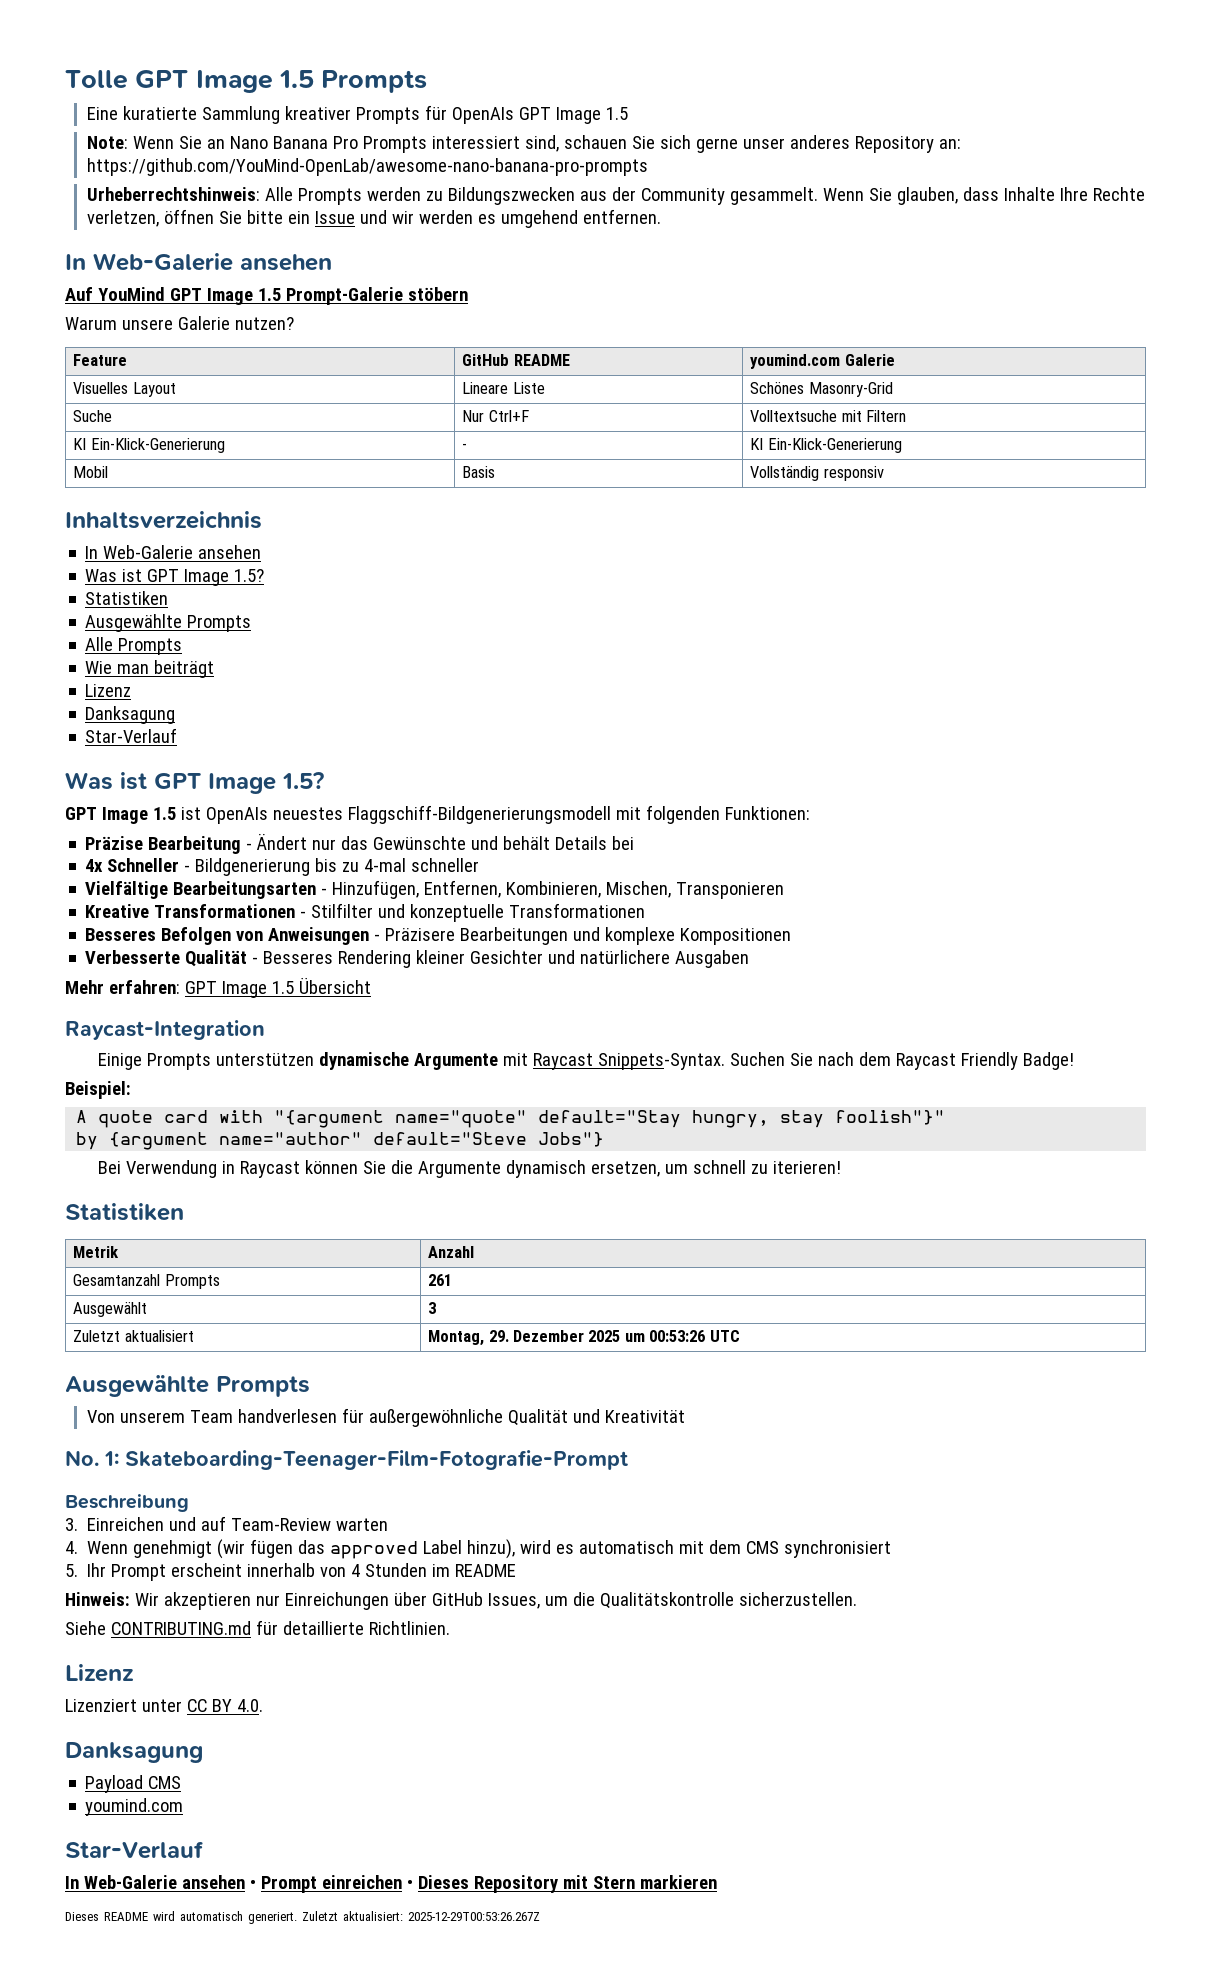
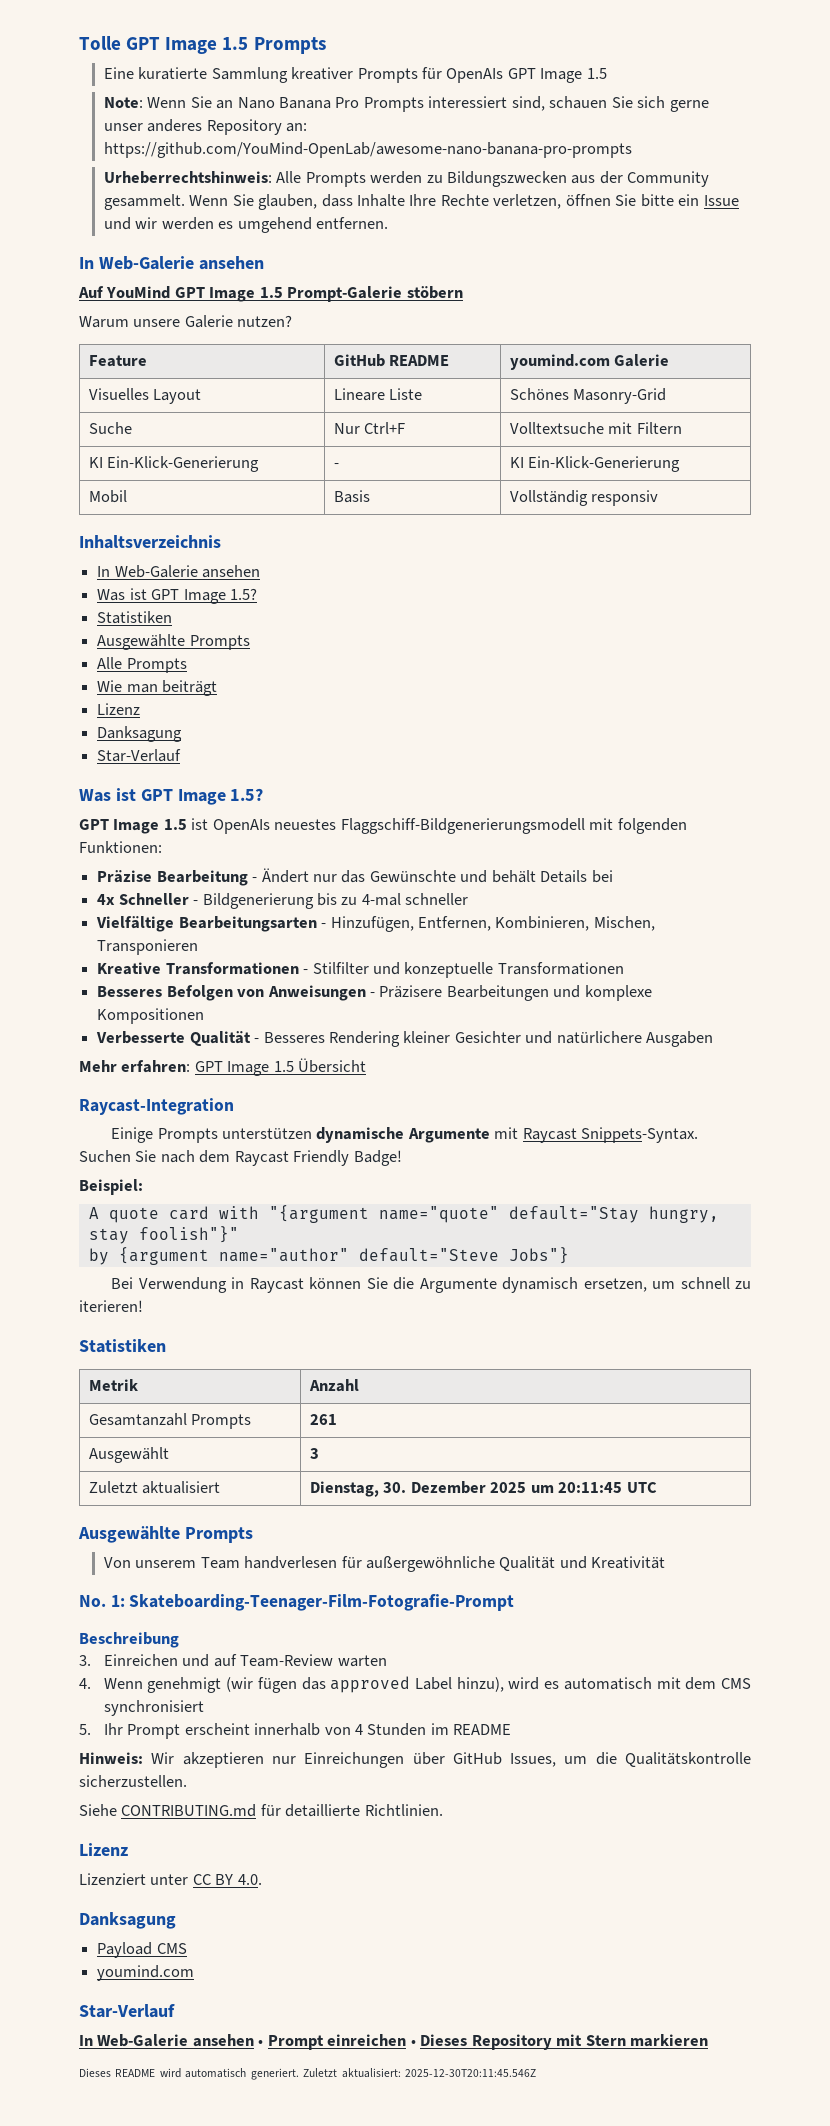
[428,1330,509,1346] Montag, 29. -> [309,1481,407,1497] Dienstag, 30.
[649,1330,706,1342] 00:53:26 -> [558,1482,623,1493] 20:11:45
[407,1912,540,1921] 2025-12-29T00:53:26.267Z -> [405,2069,537,2077] 2025-12-30T20:11:45.546Z

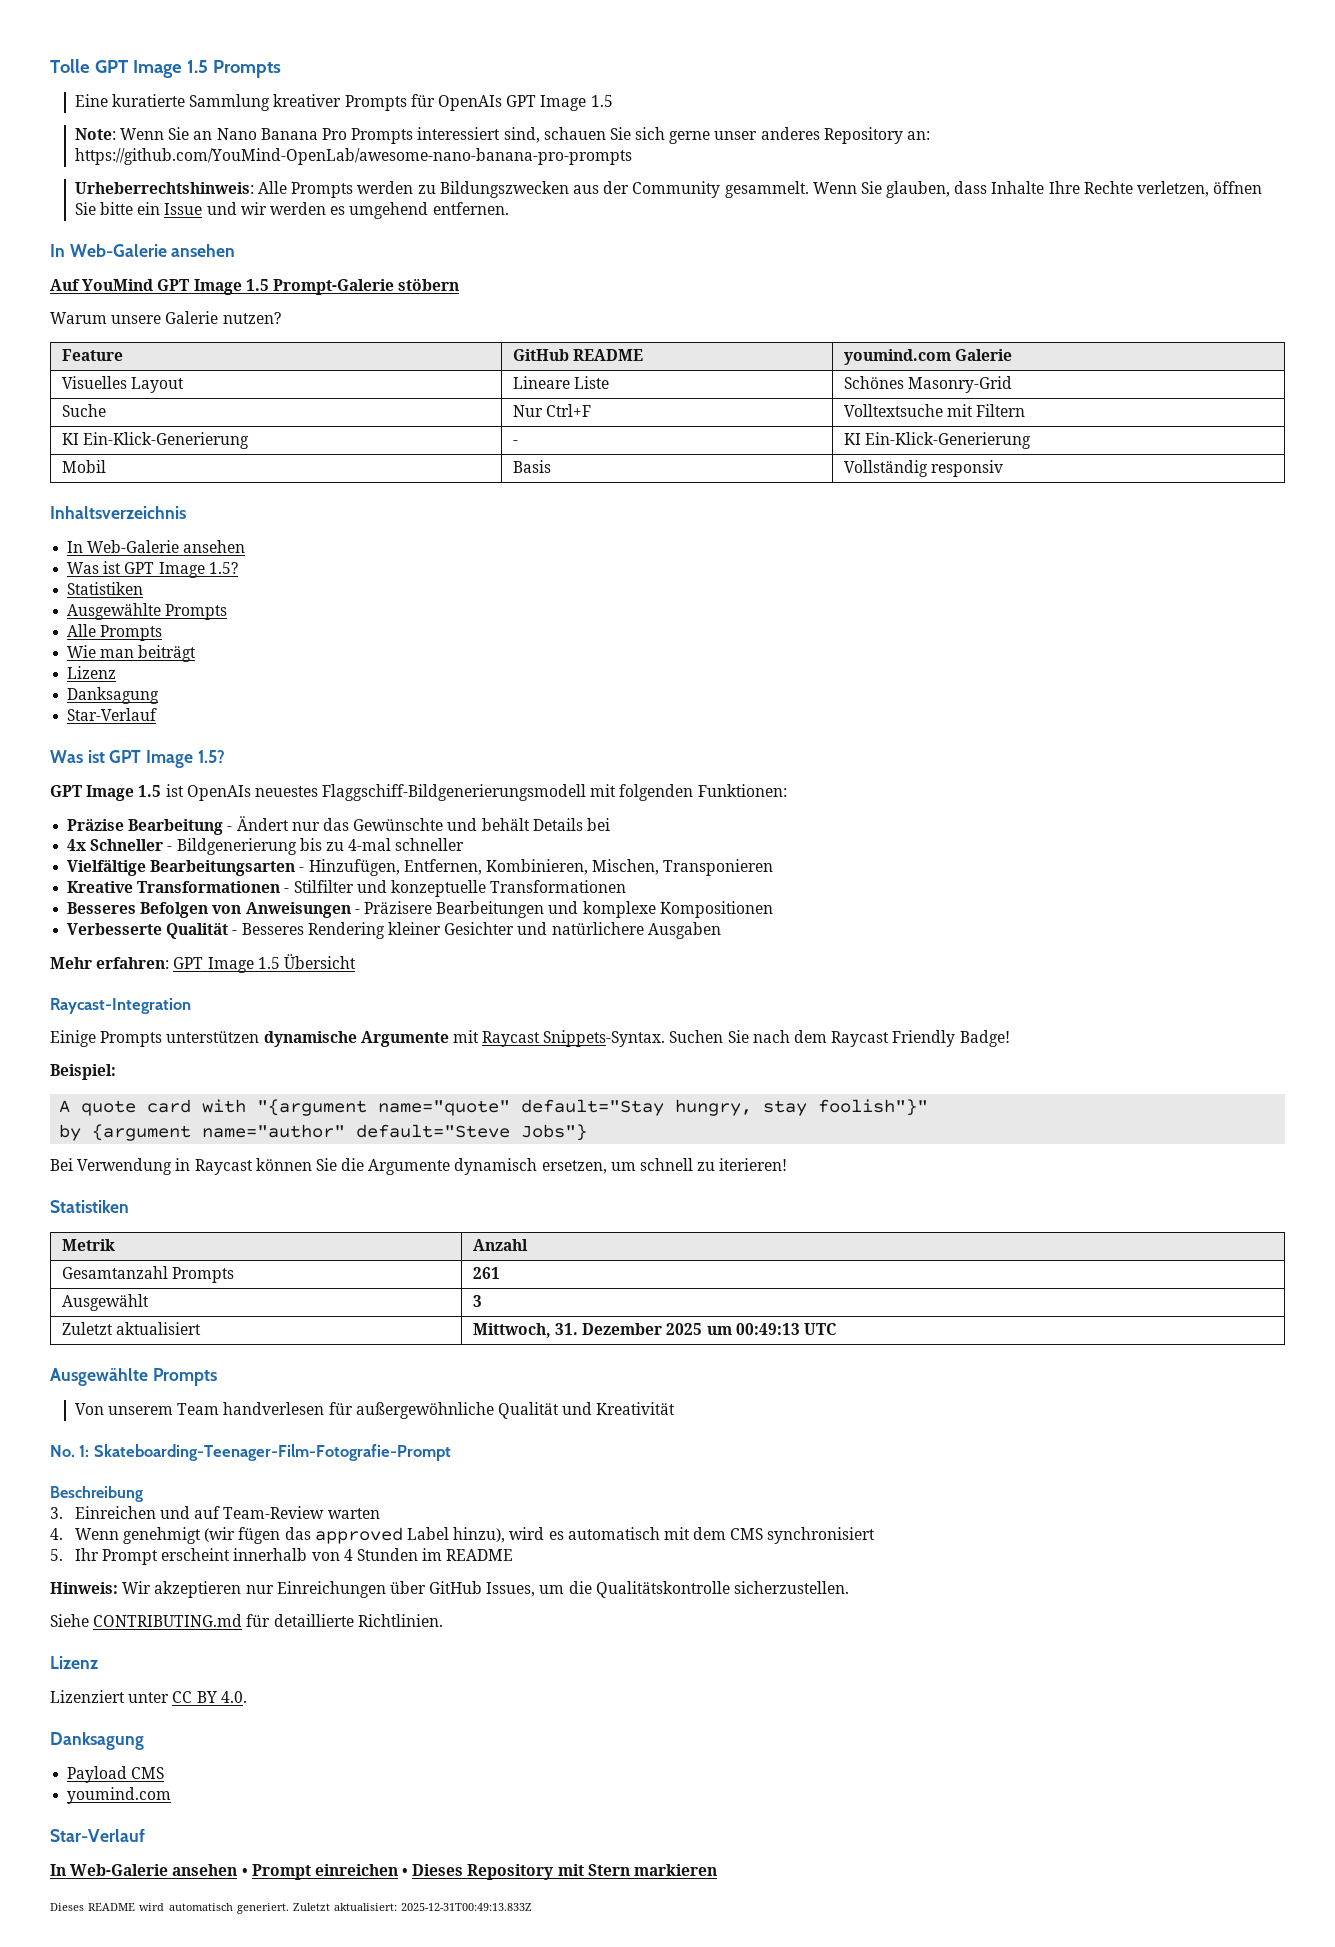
[309,1481,407,1497] Dienstag, 30. -> [472,1323,579,1338] Mittwoch, 31.
[558,1482,623,1493] 20:11:45 -> [735,1323,800,1335] 00:49:13
[405,2069,537,2077] 2025-12-30T20:11:45.546Z -> [401,1903,533,1911] 2025-12-31T00:49:13.833Z

